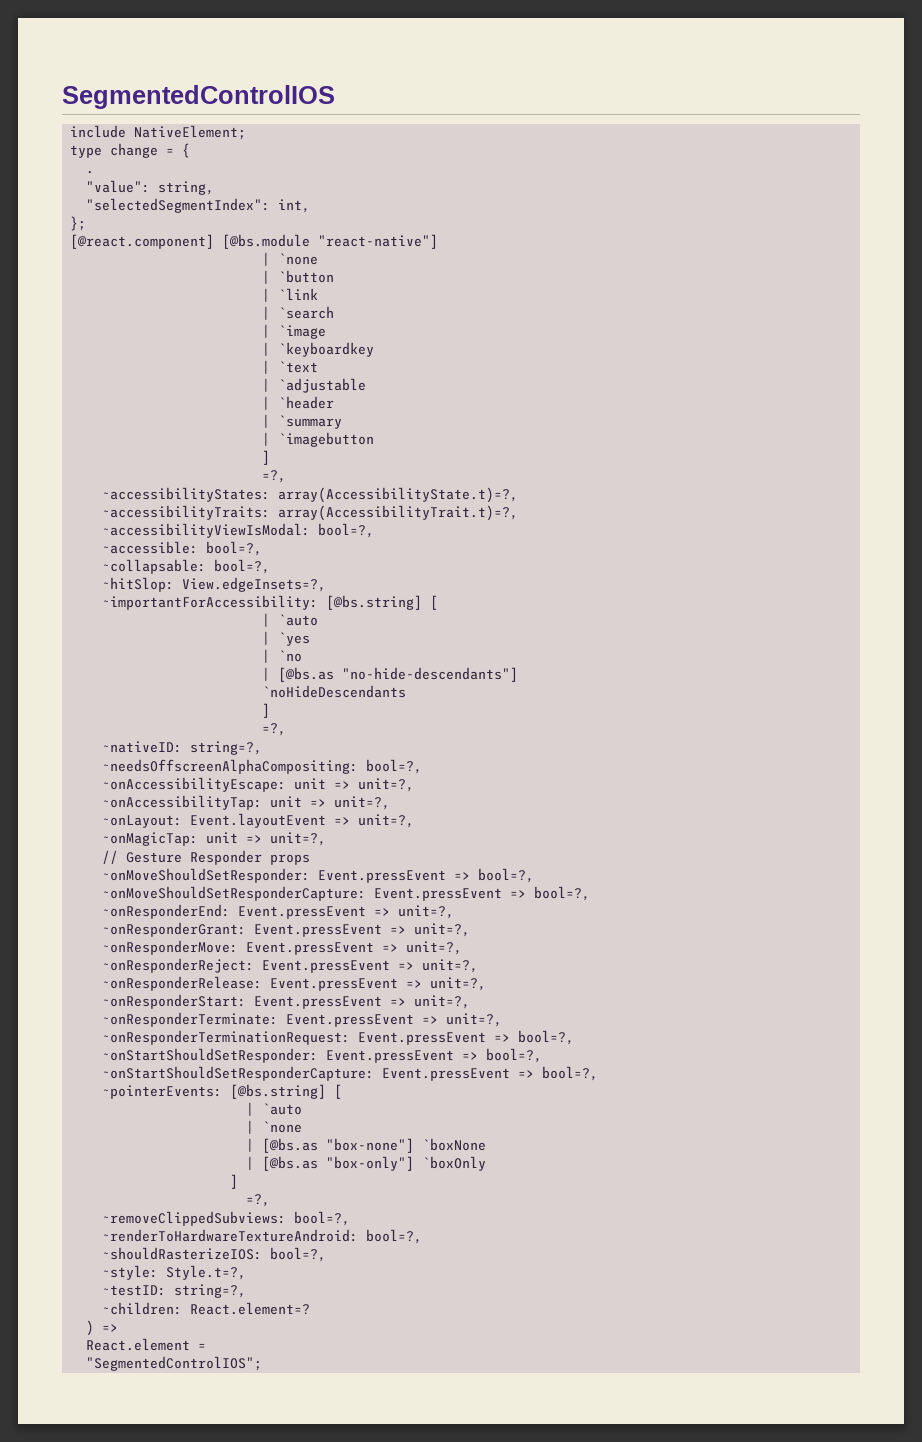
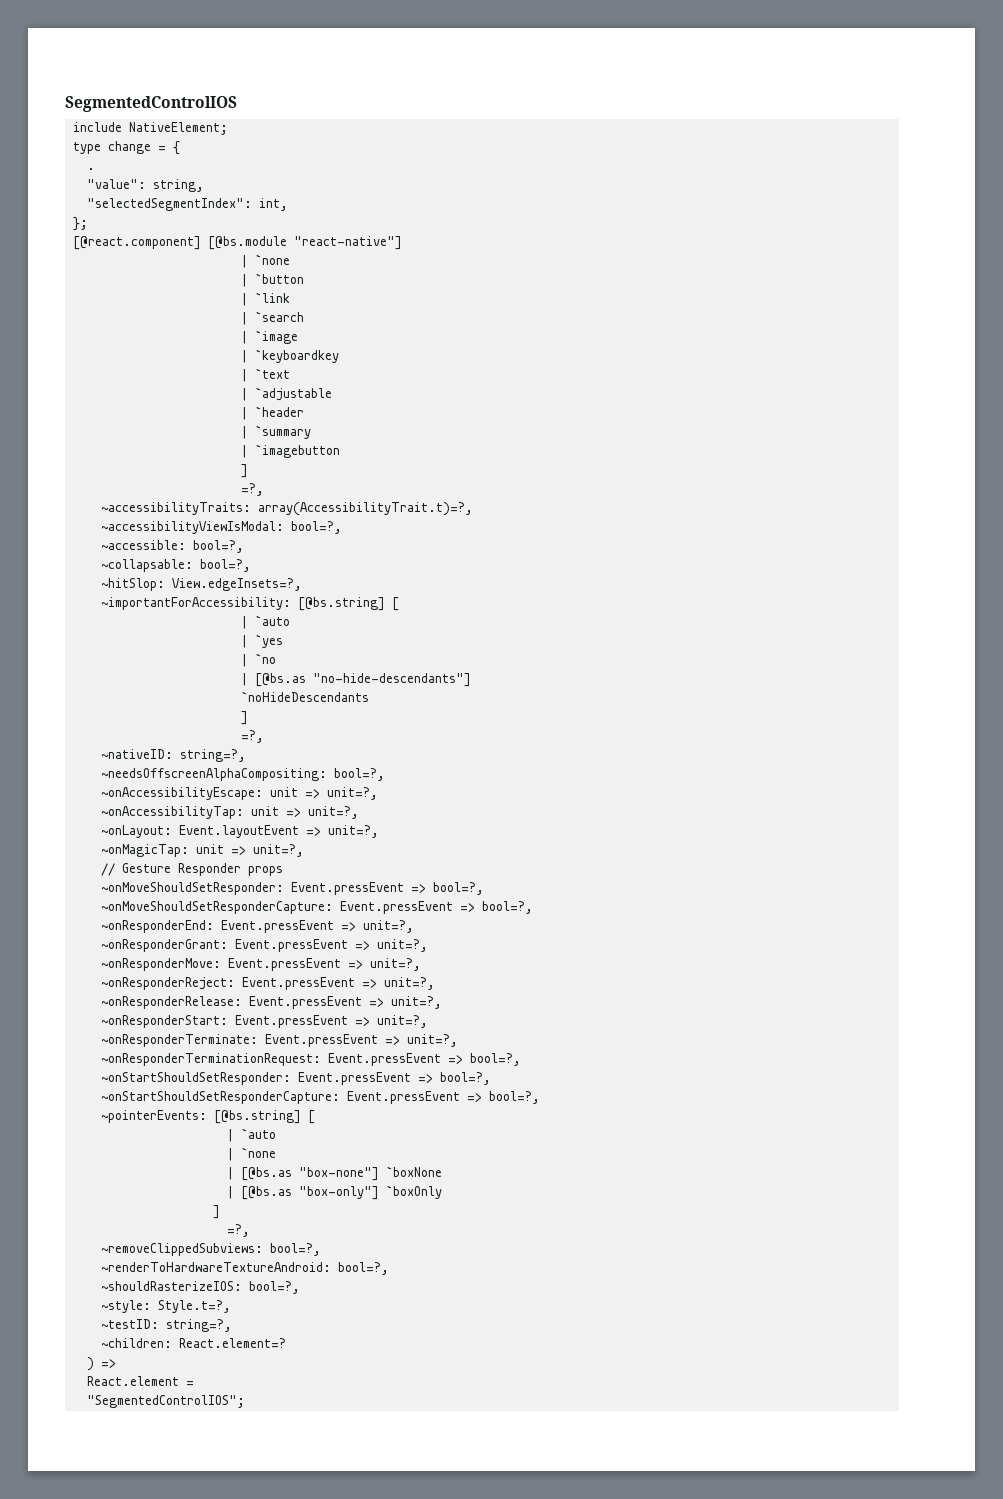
[102,487,519,503] // ~accessibilityStates: array(AccessibilityState.t)=?, -> (265, 489) none

